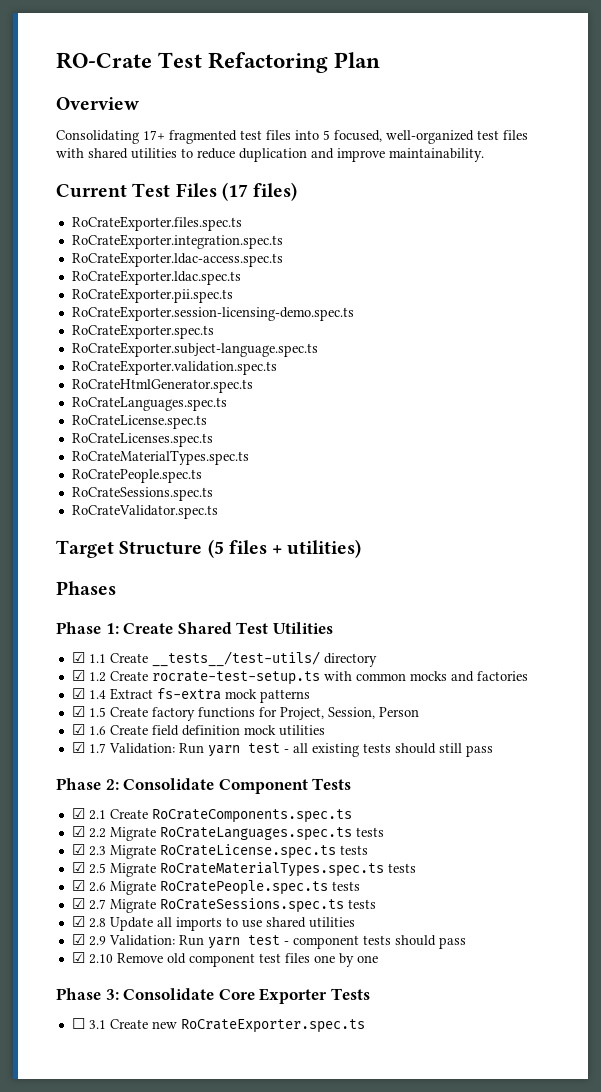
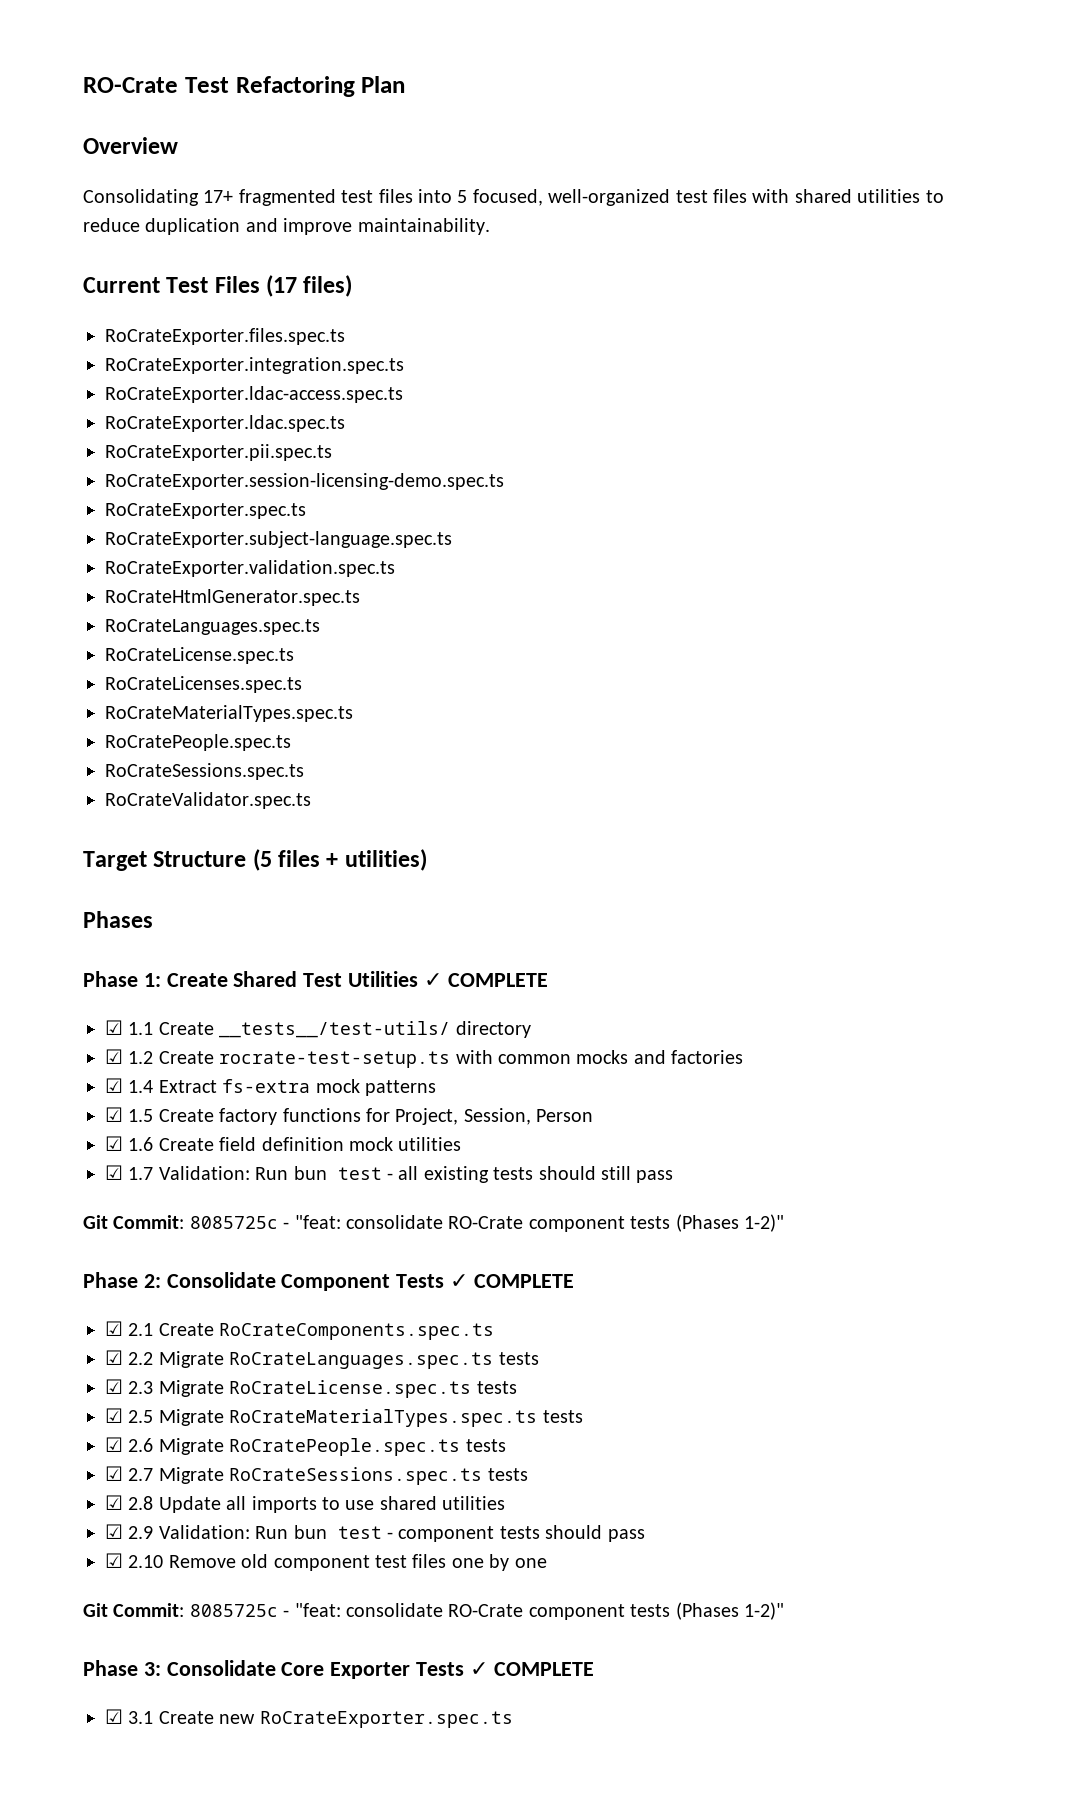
(333, 628) none -> [423,973,548,987] ✓ COMPLETE
[207,745,240,757] yarn -> [293,1166,327,1180] bun
(493, 751) none -> [83,1214,784,1232] // Git Commit: 8085725c - "feat: consolidate RO-Crate component tests (Phases 1-2)"
(352, 784) none -> [450,1274,574,1288] ✓ COMPLETE
[207,937,240,949] yarn -> [293,1525,327,1539] bun
(378, 959) none -> [83,1602,784,1620] // Git Commit: 8085725c - "feat: consolidate RO-Crate component tests (Phases 1-2)"
[71,1018,85,1029] // ☐ -> [469,1662,594,1676] [105,1709,123,1724] ✓ COMPLETE // ☑

